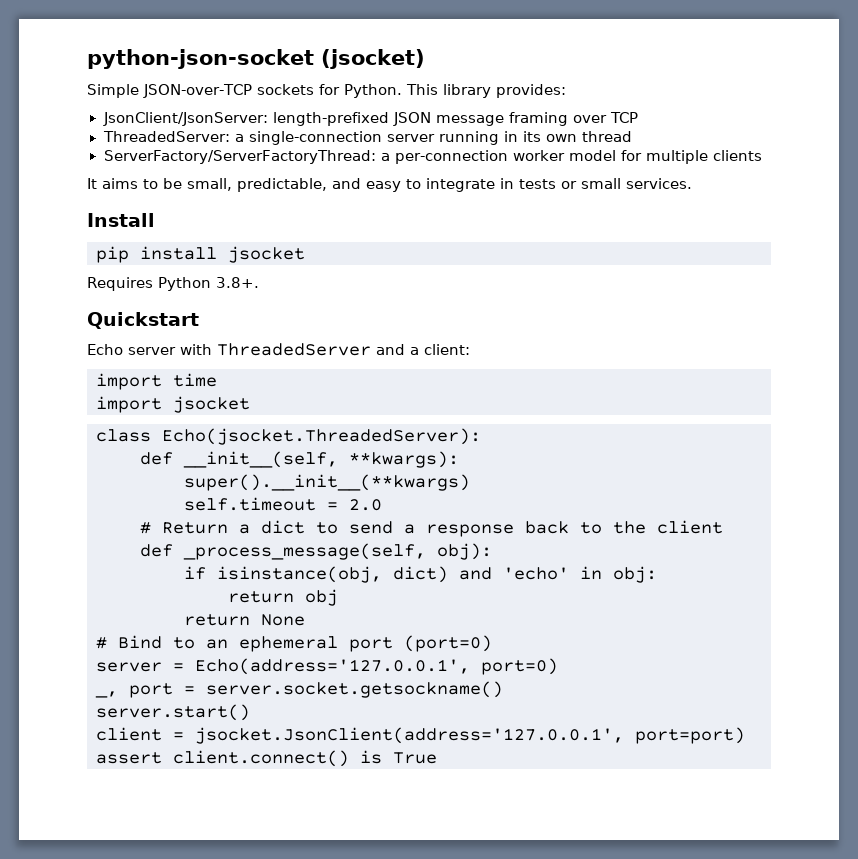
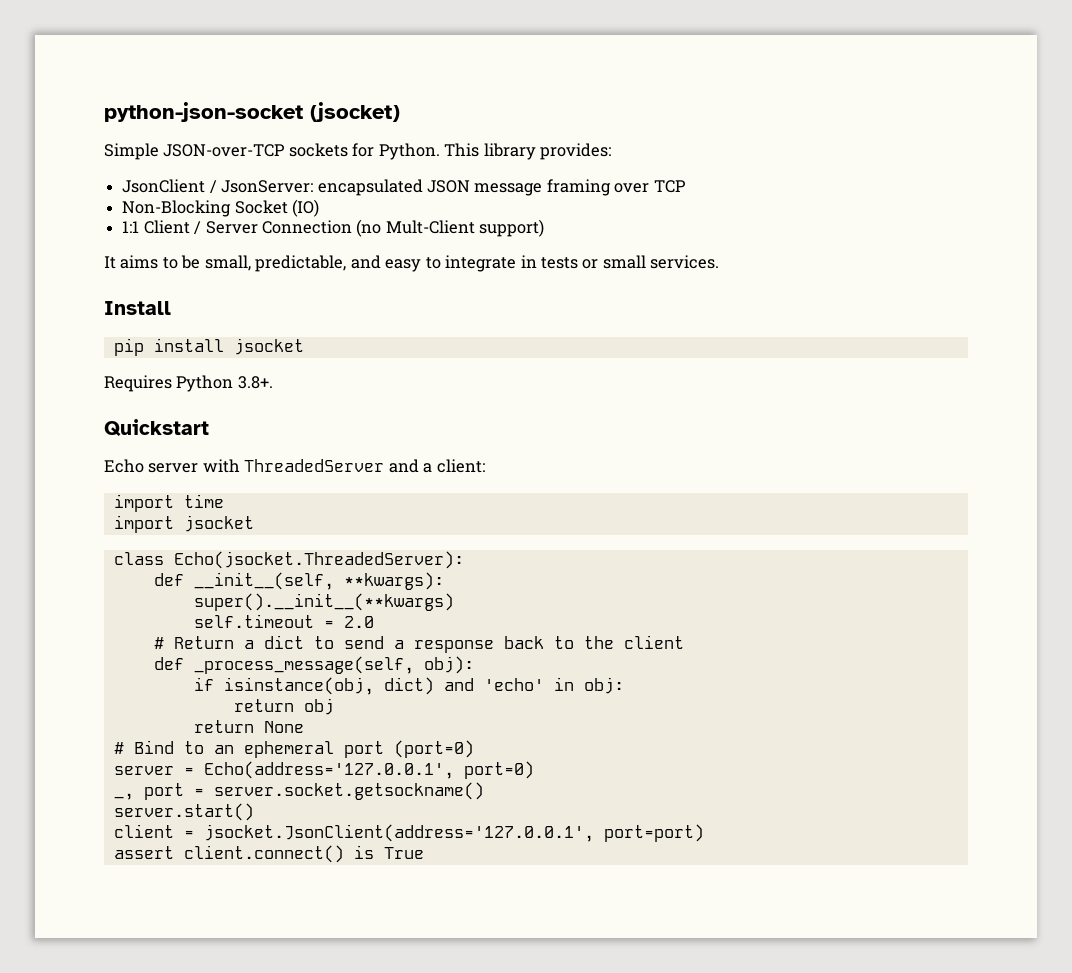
[102,112,389,126] JsonClient/JsonServer: length‑prefixed -> [122,179,423,196] JsonClient / JsonServer: encapsulated
[102,131,632,145] [103,150,763,164] ThreadedServer: a single-connection server running in its own thread // ServerFactory/ServerFactoryThread: a per‑connection worker model for multiple clients -> [122,199,320,217] [122,219,545,237] Non-Blocking Socket (IO) // 1:1 Client / Server Connection (no Mult-Client support)

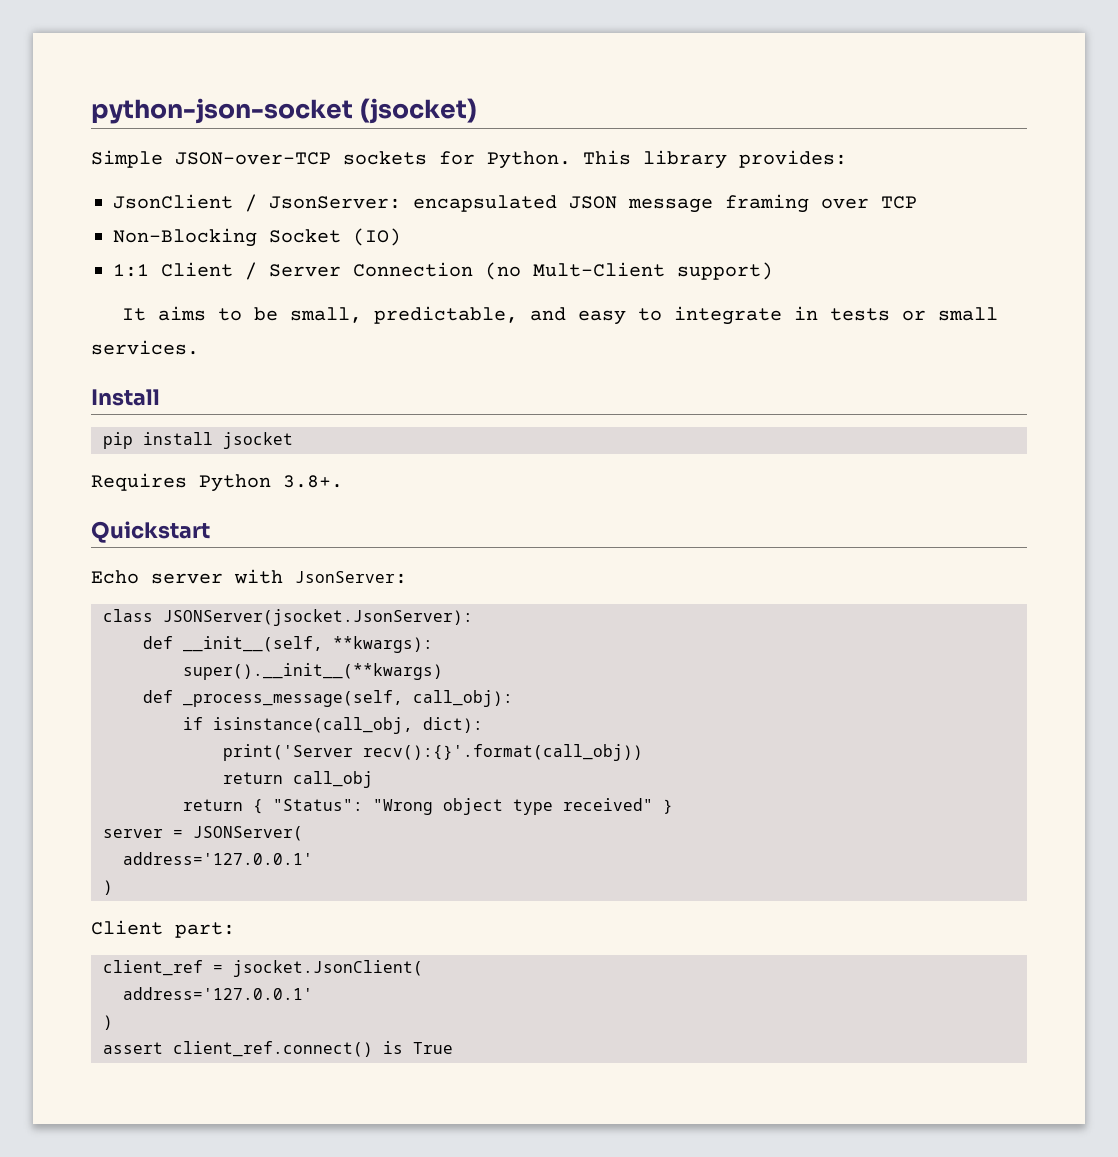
[244,459,485,473] [113,494,224,512] [113,515,254,533] ThreadedServer and a client: // import time // import jsocket -> [295,571,407,584] JsonServer:
[173,551,464,569] Echo(jsocket.ThreadedServer): -> [163,609,473,626] JSONServer(jsocket.JsonServer):
[193,614,374,628] [153,635,684,653] // self.timeout = 2.0 // # Return a dict to send a response back to the client -> (443, 671) none
[423,656,474,674] obj): -> [413,690,513,707] call_obj):
[223,677,624,695] [233,698,334,715] [193,720,304,733] [113,740,474,758] [113,761,534,779] [113,782,484,800] [113,803,254,821] [113,824,704,842] isinstance(obj, dict) and 'echo' in obj: // return obj // return None // # Bind to an ephemeral port (port=0) // server = Echo(address='127.0.0.1', port=0) // _, port = server.socket.getsockname() // server.start() // client = jsocket.JsonClient(address='127.0.0.1', port=port) -> [213,717,483,734] [223,744,643,761] [223,771,373,788] [183,798,673,815] [103,826,303,841] [123,852,313,865] [103,880,113,895] [91,920,235,938] [103,960,423,977] [123,987,313,1000] [103,1015,113,1030] isinstance(call_obj, dict): // print('Server recv():{}'.format(call_obj)) // return call_obj // return { "Status": "Wrong object type received" } // server = JSONServer( // address='127.0.0.1' // ) // Client part: // client_ref = jsocket.JsonClient( // address='127.0.0.1' // )
[183,845,344,863] client.connect() -> [173,1041,373,1057] client_ref.connect()

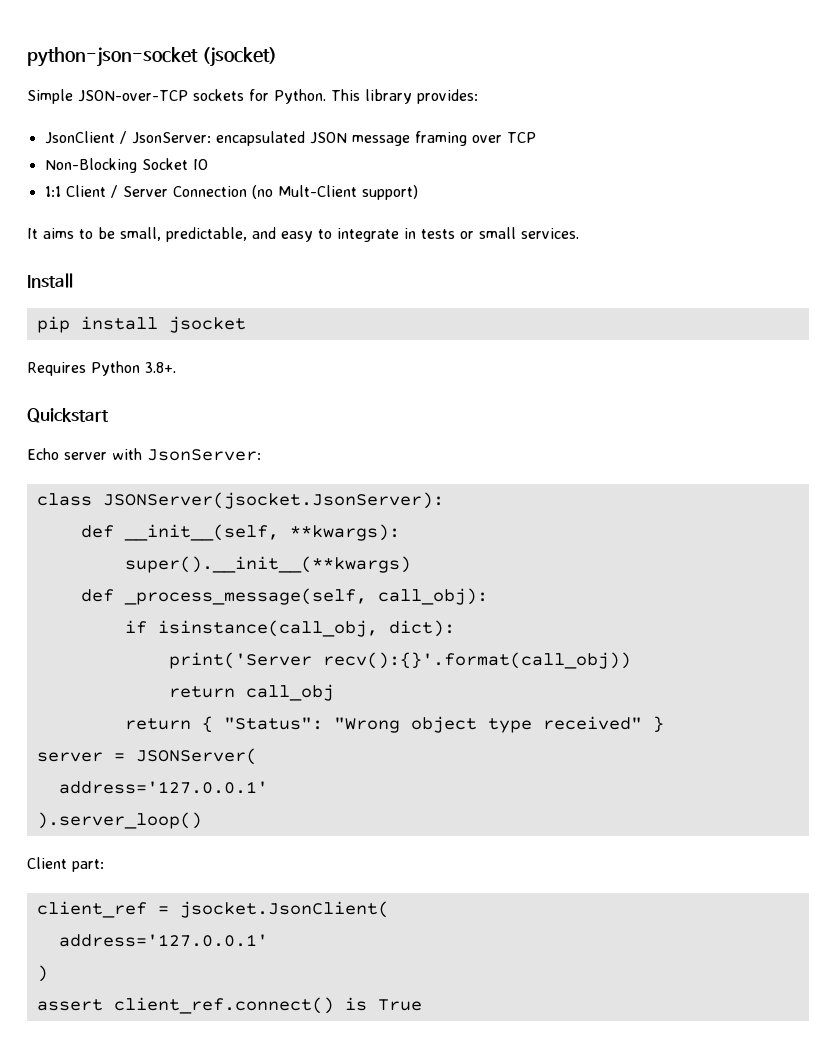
[353,228,401,246] (IO) -> [192,159,208,170] IO
[103,880,113,895] ) -> [36,812,202,829] ).server_loop()

